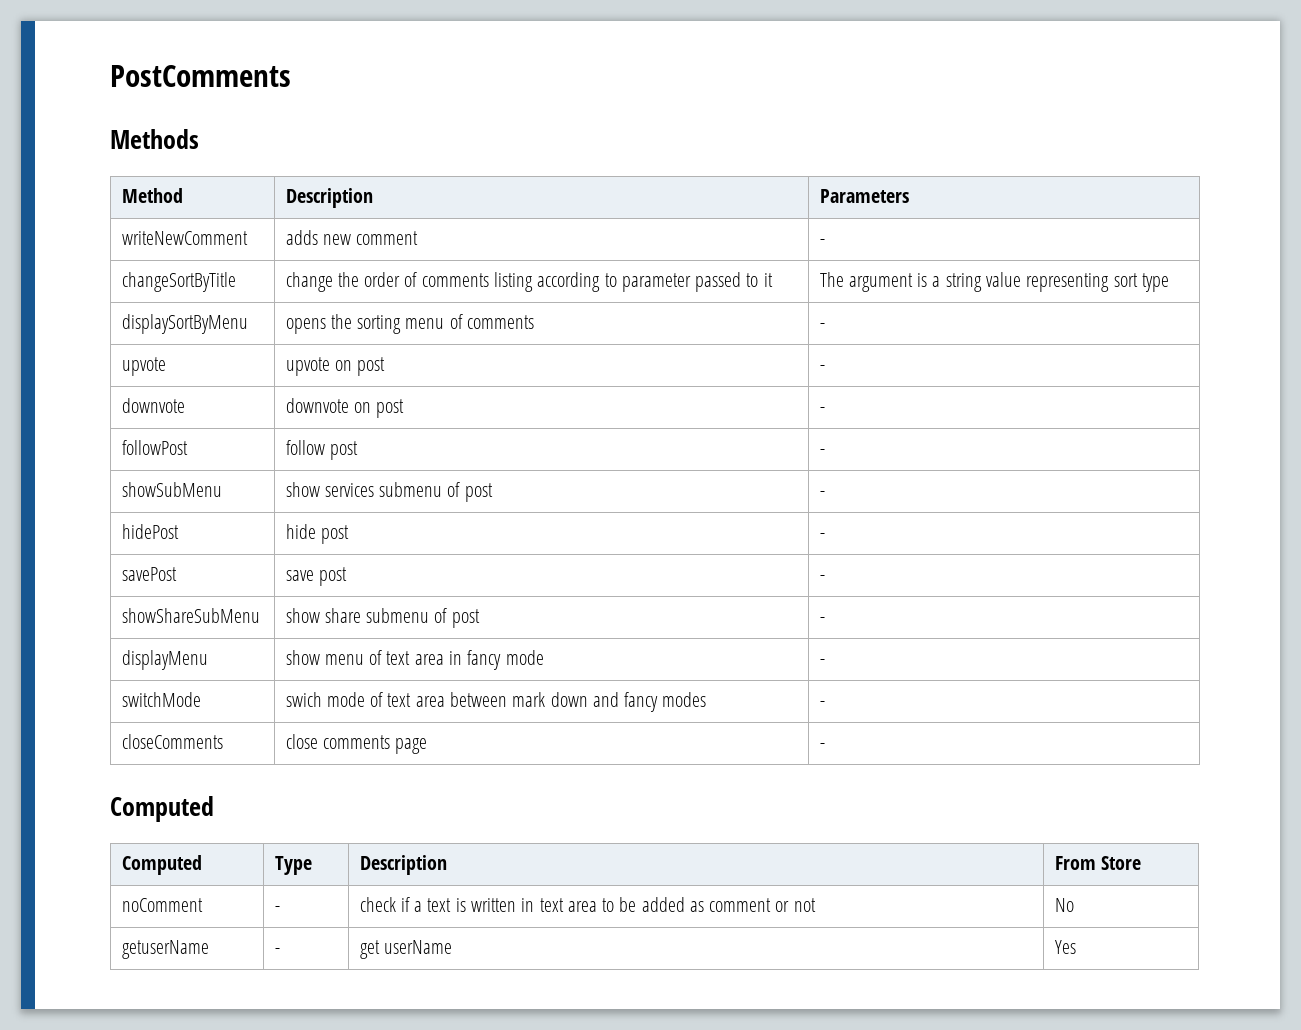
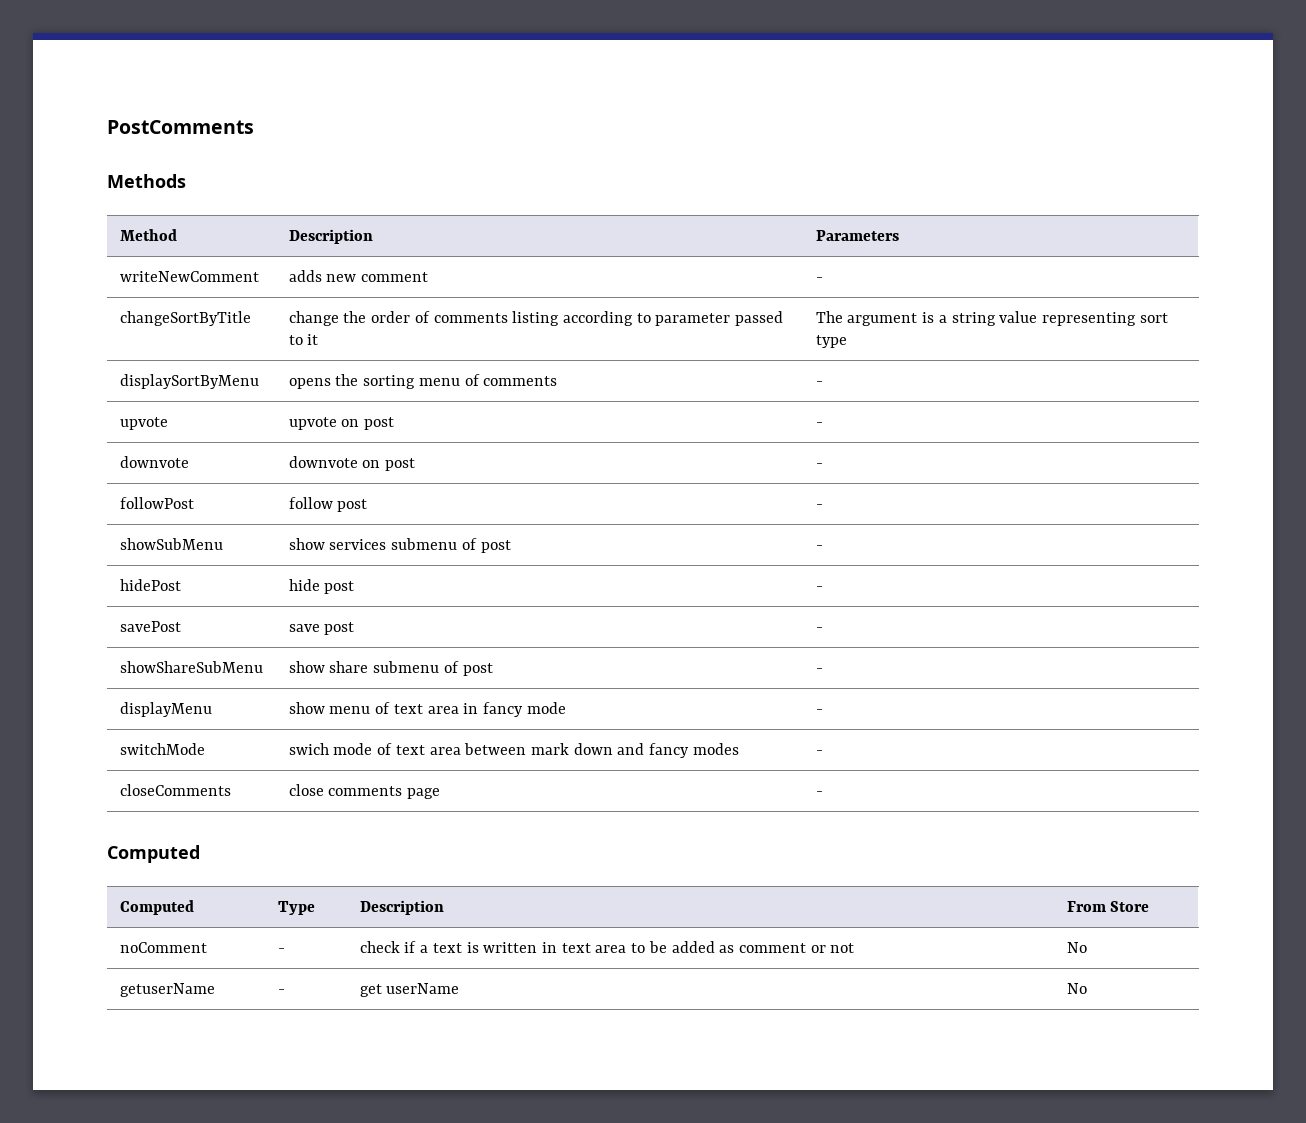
[1054,940,1076,954] Yes -> [1066,983,1087,994] No

